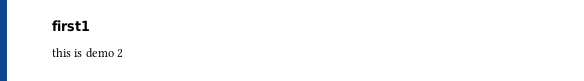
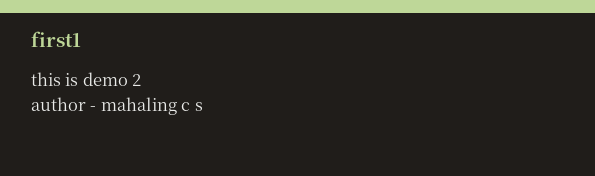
(124, 53) none -> [31,97,203,115] // author - mahaling c s

